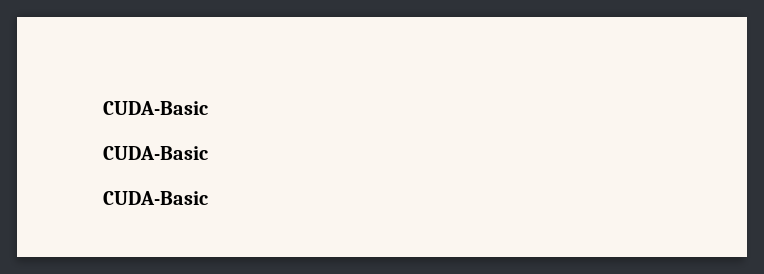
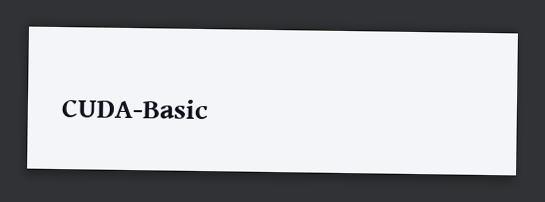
[103,101,208,115] [103,146,208,160] [103,191,208,205] CUDA-Basic // CUDA-Basic // CUDA-Basic -> [61,98,209,120] CUDA-Basic

